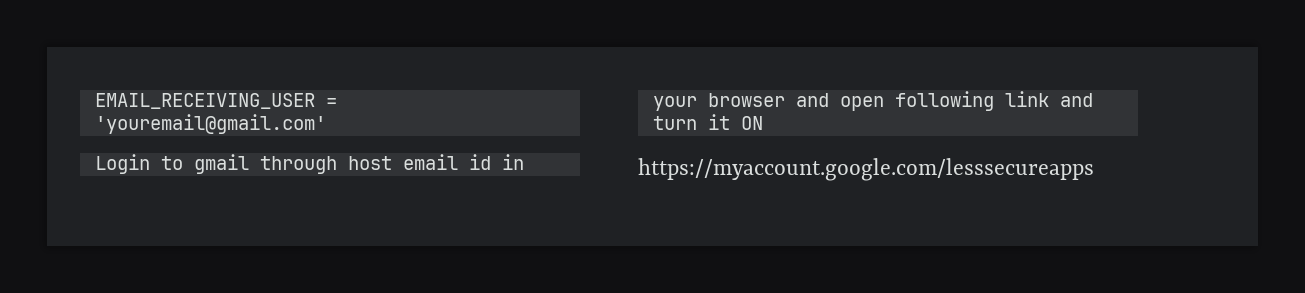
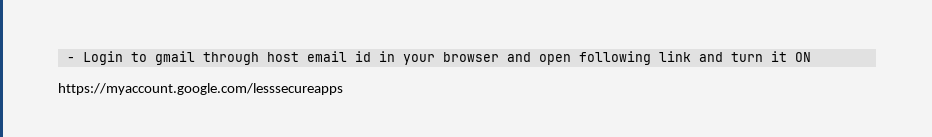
[94,93,337,109] [94,114,326,134] EMAIL_RECEIVING_USER = 'youremail@gmail.com' // -> [66,57,75,62] -

